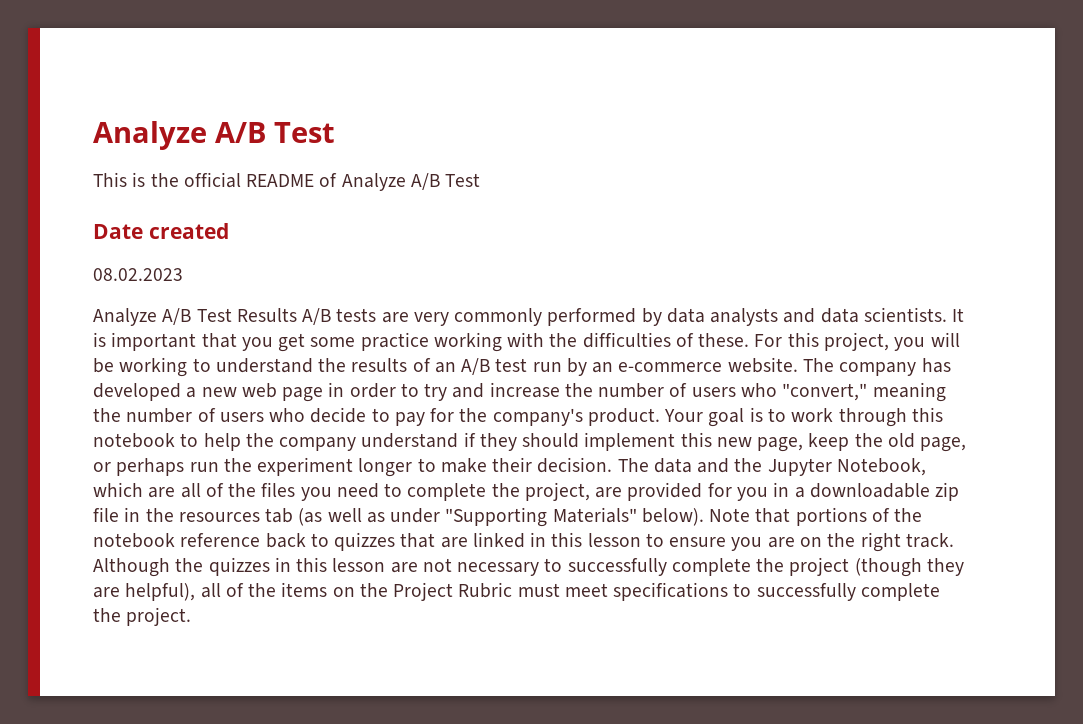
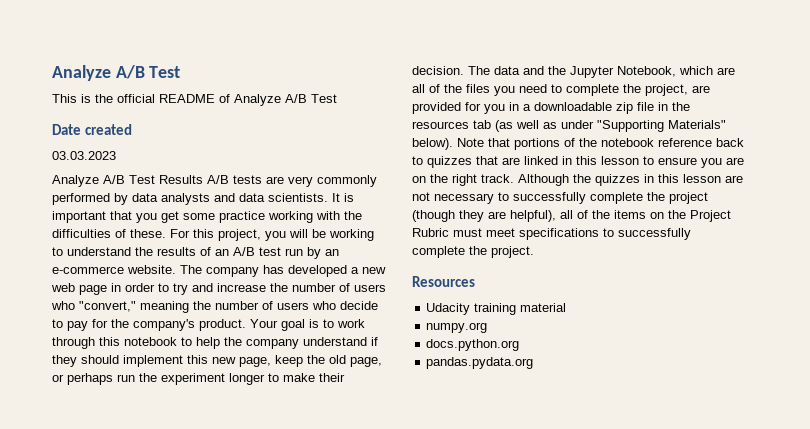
[93,268,183,281] 08.02.2023 -> [52,151,116,160] 03.03.2023
(192, 616) none -> [412,276,475,287] [426,303,567,315] [426,322,488,333] [426,339,520,351] [426,357,534,369] // Resources // Udacity training material // numpy.org // docs.python.org // pandas.pydata.org

